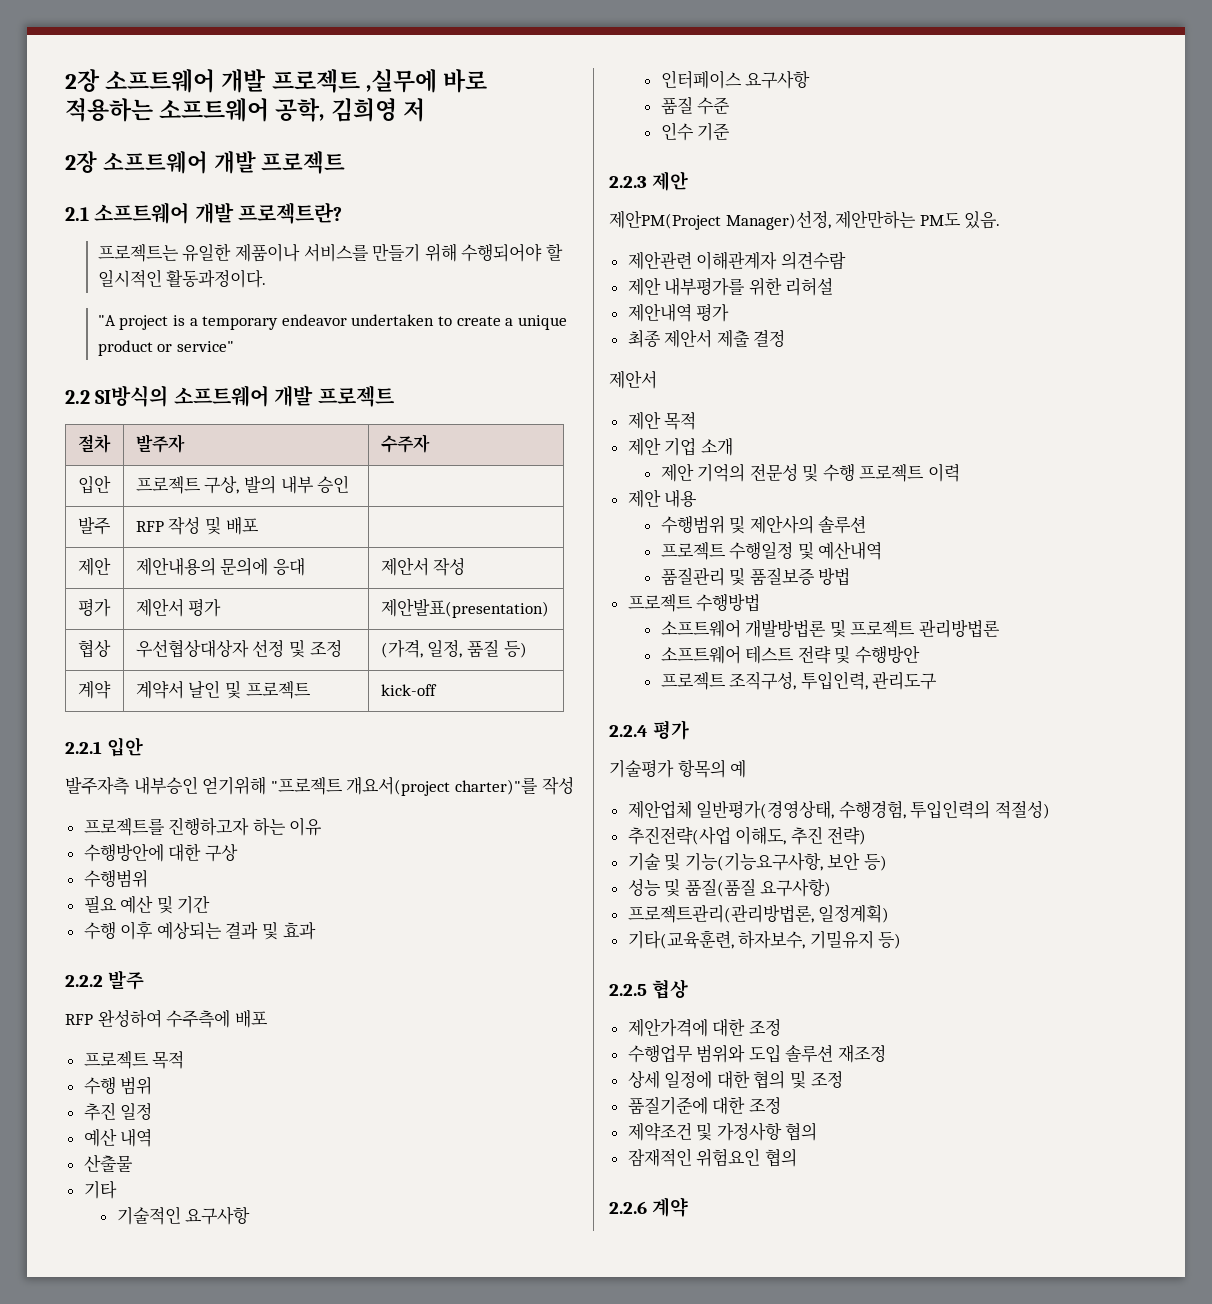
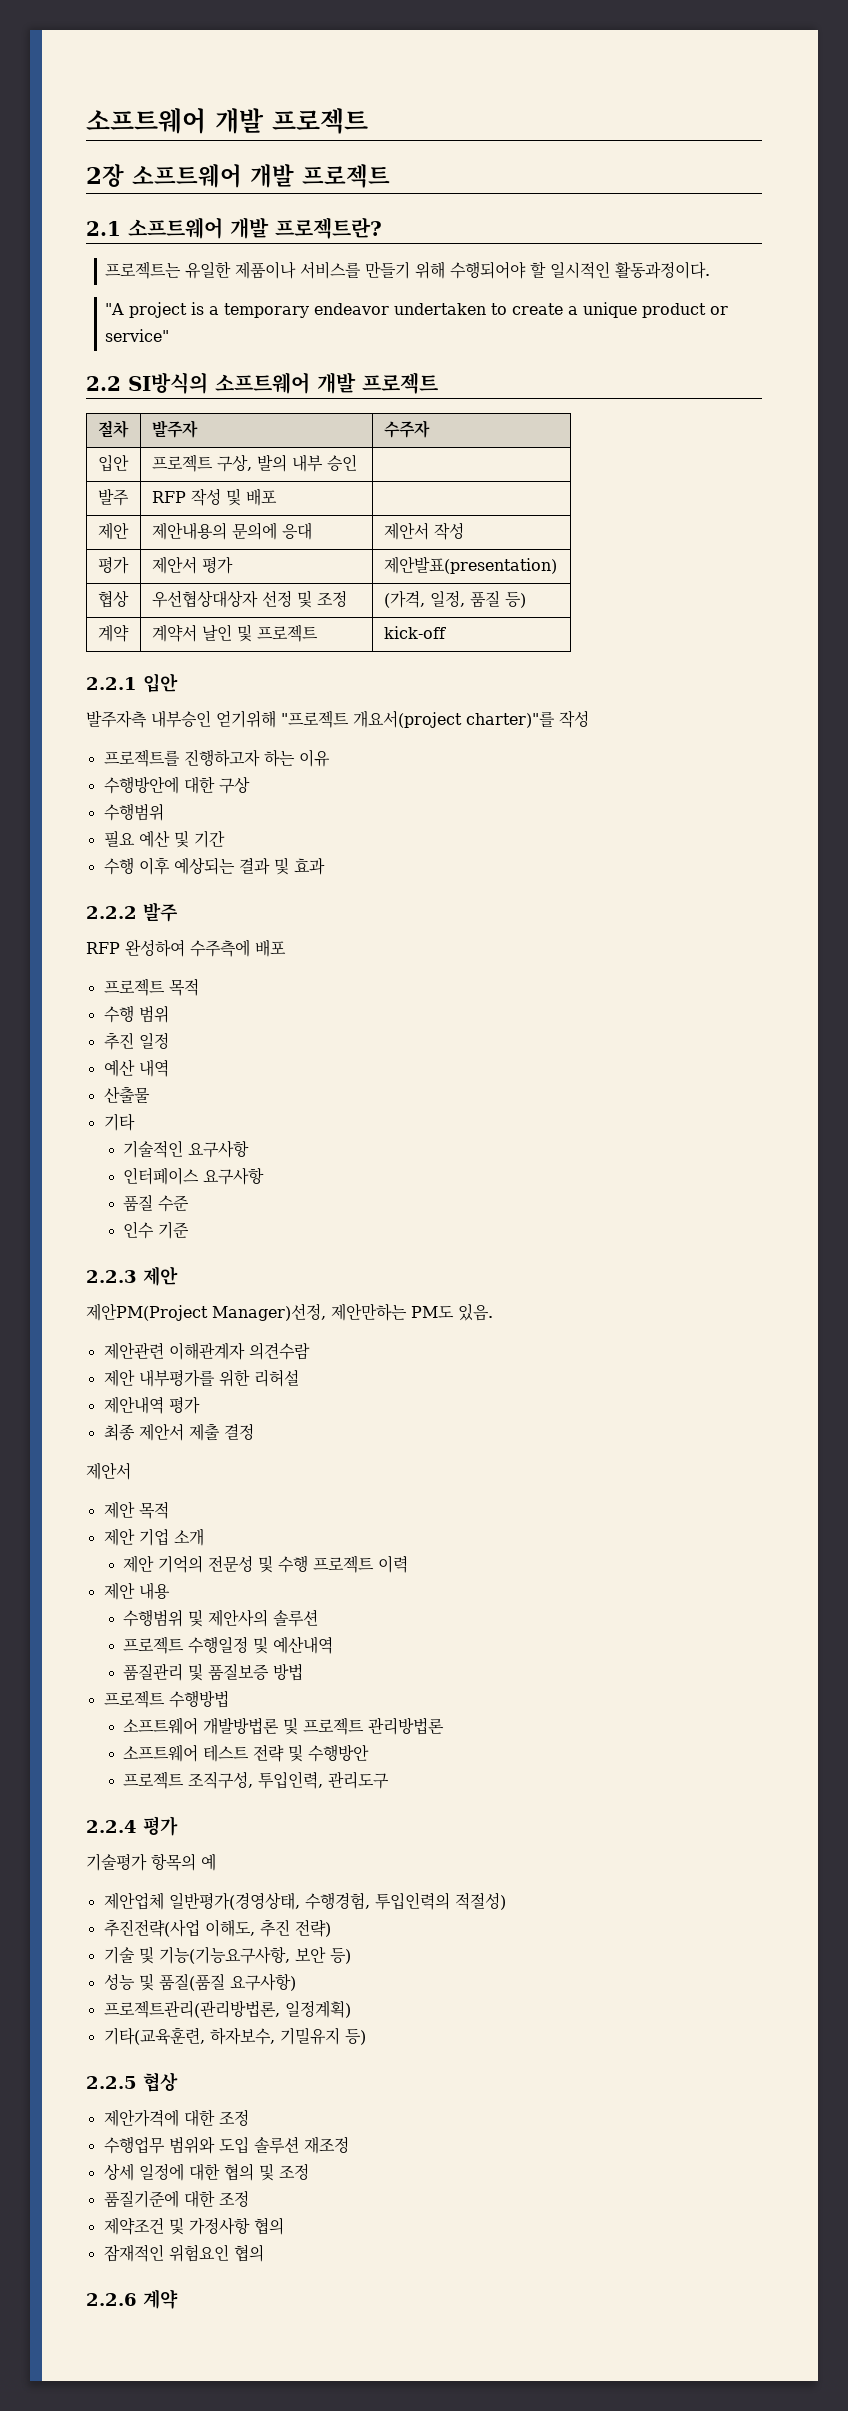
[65,69,488,93] [65,98,425,122] 2장 소프트웨어 개발 프로젝트 ,실무에 바로 적용하는 소프트웨어 공학, 김희영 저 -> [86,108,368,134] 소프트웨어 개발 프로젝트

